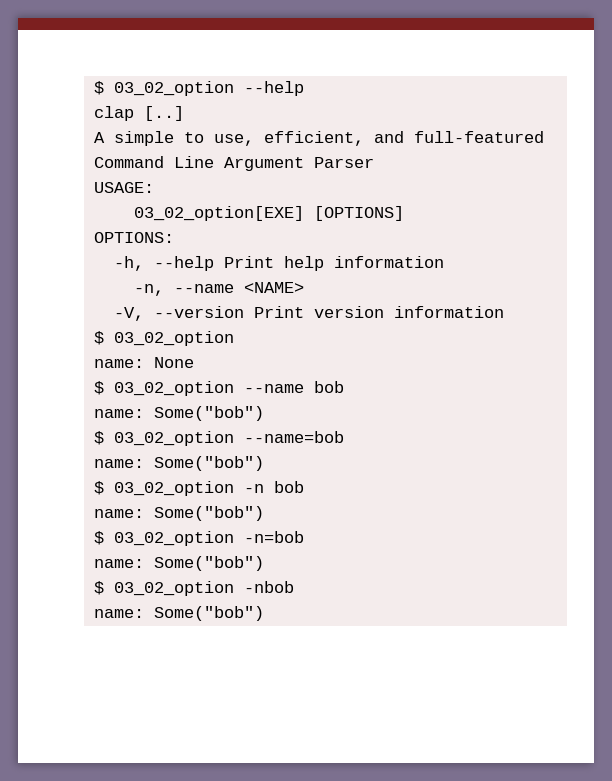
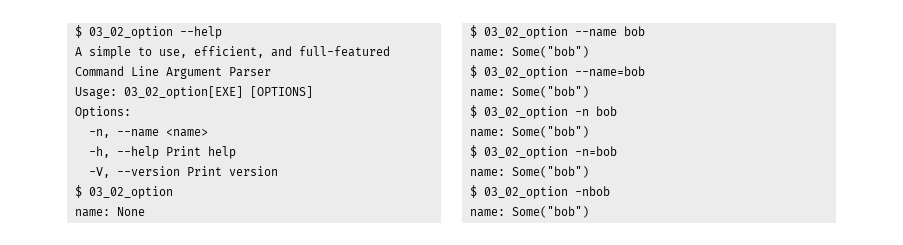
[93,106,184,121] // clap [..] -> (222, 32) none
[93,182,154,193] USAGE: // -> [74,87,117,99] Usage:
[93,232,174,243] OPTIONS: -> [74,106,131,119] [88,129,208,138] Options: // -n, --name <name>
[333,256,444,268] [133,282,304,296] information // -n, --name <NAME> -> (236, 152) none
[393,306,504,318] information -> (278, 171) none

